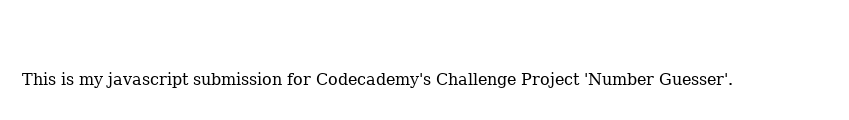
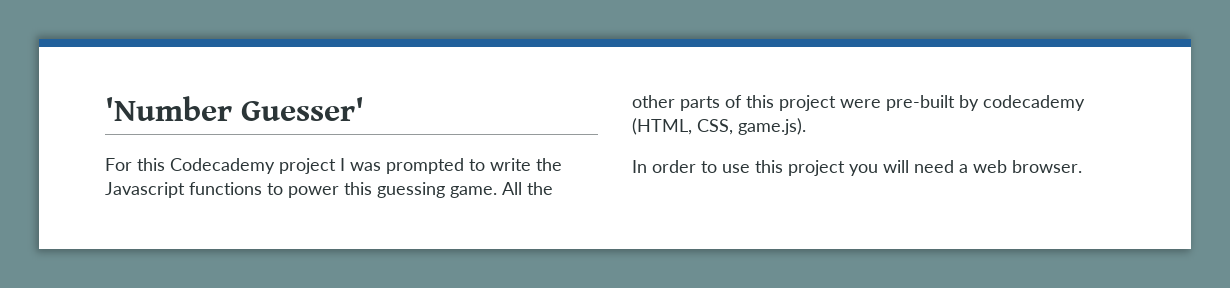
[22,72,733,88] This is my javascript submission for Codecademy's Challenge Project 'Number Guesser'. -> [105,96,364,121] [105,158,562,174] [105,182,553,198] [632,95,1085,111] [632,118,806,135] [632,160,1082,176] 'Number Guesser' // For this Codecademy project I was prompted to write the Javascript functions to power this guessing game. All the other parts of this project were pre-built by codecademy (HTML, CSS, game.js). // In order to use this project you will need a web browser.

